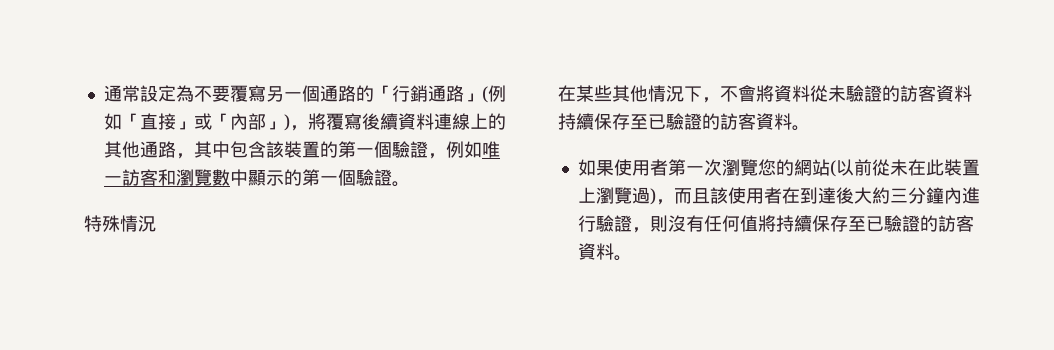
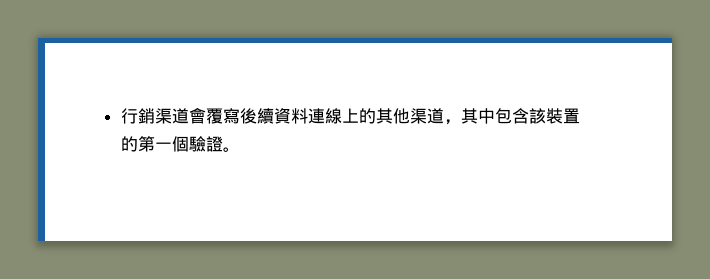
[103,85,506,103] [103,113,326,131] 通常設定為不要覆寫另一個通路的「行銷通路」(例如「直接」或「內部」)，將 -> [120,107,206,124] 行銷渠道會
[139,141,176,158] 通路 -> [409,108,444,124] 渠道
[427,141,500,159] [103,169,410,187] [84,215,156,232] [558,85,972,103] [558,113,810,131] [577,159,980,177] [577,187,980,205] [577,215,974,233] [577,243,614,260] ，例如唯一訪客和瀏覽數中顯示的第一個驗證。 // 特殊情況 // 在某些其他情況下，不會將資料從未驗證的訪客資料持續保存至已驗證的訪客資料。 // 如果使用者第一次瀏覽您的網站(以前從未在此裝置上瀏覽過)，而且該使用者在到達後大約三分鐘內進行驗證，則沒有任何值將持續保存至已驗證的訪客資料 -> (223, 144) none

